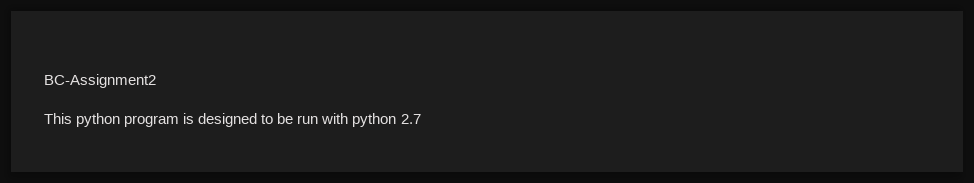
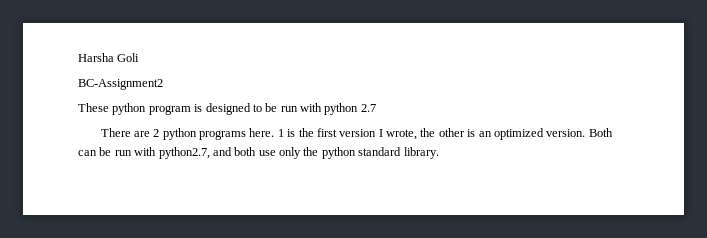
(44, 81) none -> [78,53,140,62] Harsha Goli //
[44,113,72,124] This -> [78,103,109,112] These
(421, 119) none -> [100,128,613,140] [78,147,439,159] // There are 2 python programs here. 1 is the first version I wrote, the other is an optimized version. Both can be run with python2.7, and both use only the python standard library.

